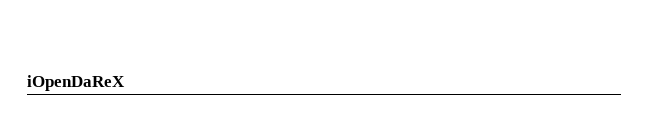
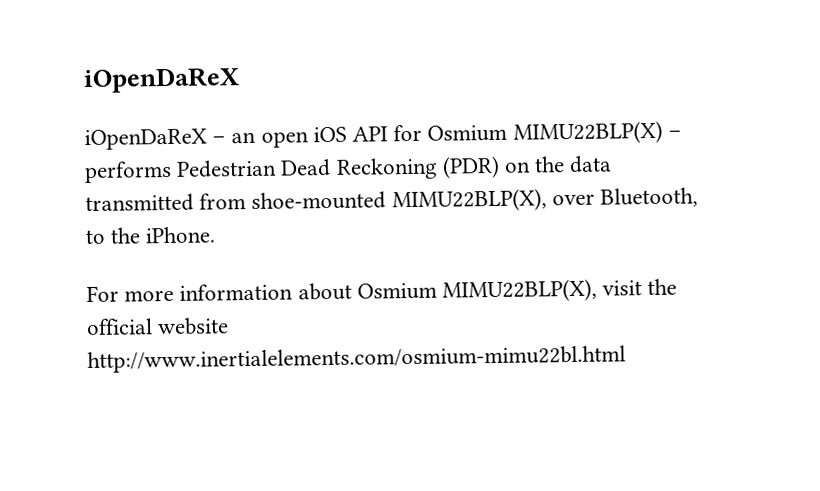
[27,75,125,91] iOpenDaReX -> [83,67,240,94] [84,120,682,151] [84,155,613,184] [85,187,699,213] [85,226,216,245] [86,278,678,303] [86,317,230,336] [87,345,626,374] iOpenDaReX // iOpenDaReX – an open iOS API for Osmium MIMU22BLP(X) – performs Pedestrian Dead Reckoning (PDR) on the data transmitted from shoe-mounted MIMU22BLP(X), over Bluetooth, to the iPhone. // For more information about Osmium MIMU22BLP(X), visit the official website http://www.inertialelements.com/osmium-mimu22bl.html

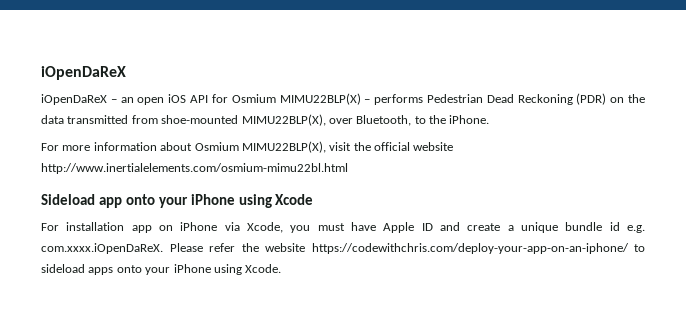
(626, 359) none -> [41,194,314,208] [41,222,645,233] [41,243,645,254] [41,264,282,275] // Sideload app onto your iPhone using Xcode // For installation app on iPhone via Xcode, you must have Apple ID and create a unique bundle id e.g. com.xxxx.iOpenDaReX. Please refer the website https://codewithchris.com/deploy-your-app-on-an-iphone/ to sideload apps onto your iPhone using Xcode.

